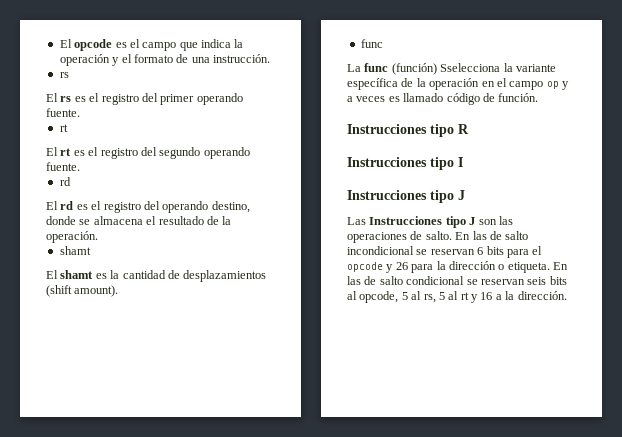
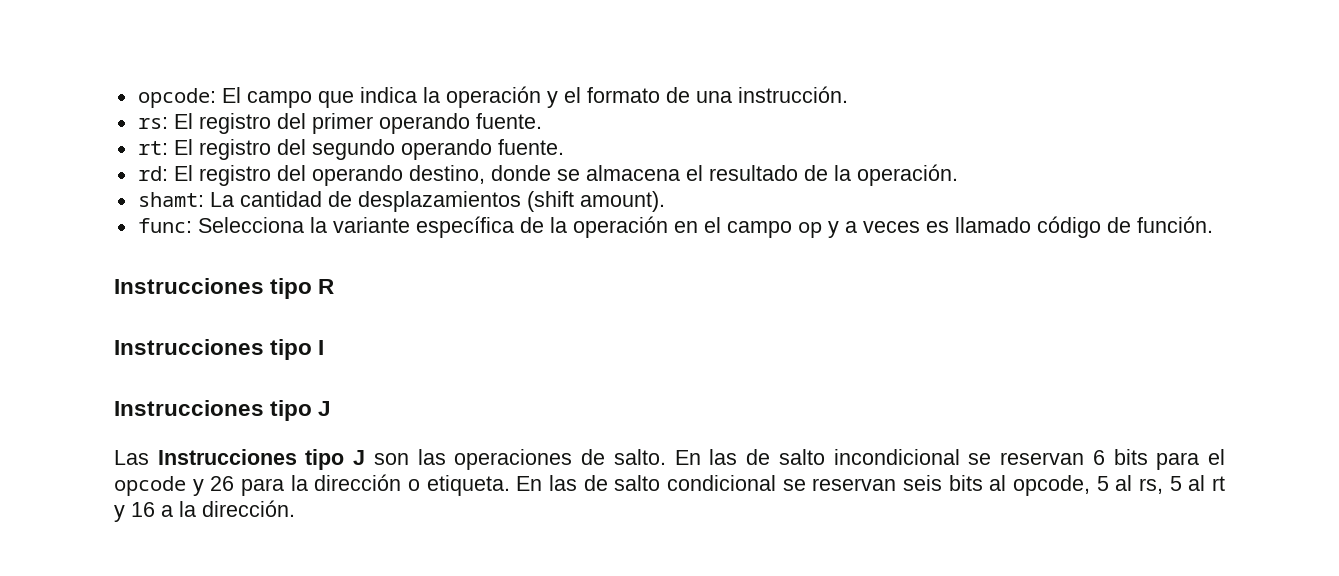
[59,39,140,51] El opcode es el -> [137,87,241,108] opcode: El
[59,72,69,78] [46,93,100,102] rs // El rs es el -> [137,113,193,129] rs: El
[59,124,68,132] [46,147,99,156] rt // El rt es el -> [137,139,193,155] rt: El
[59,177,71,186] [46,201,102,210] rd // El rd es el -> [137,165,193,181] rd: El
[59,246,91,255] [46,270,120,279] shamt // El shamt es la -> [137,192,234,207] shamt: La
[360,39,383,48] [347,63,501,75] func // La func (función) Sselecciona -> [137,217,304,233] func: Selecciona

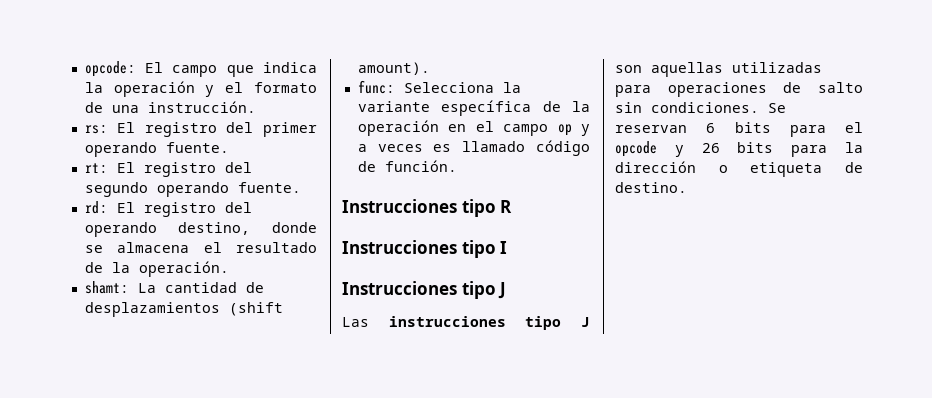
[157,449,297,465] Instrucciones -> [388,316,506,327] instrucciones
[417,449,992,470] las operaciones de salto. En las de salto incondicional se -> [651,62,822,77] [615,82,863,97] [615,102,786,113] aquellas utilizadas para operaciones de salto sin condiciones. Se
(235, 483) none -> [737,142,774,153] bits
[426,475,1225,496] [114,500,295,522] etiqueta. En las de salto condicional se reservan seis bits al opcode, 5 al rs, 5 al rt y 16 a la dirección. -> [750,162,863,177] [615,182,687,193] etiqueta de destino.

